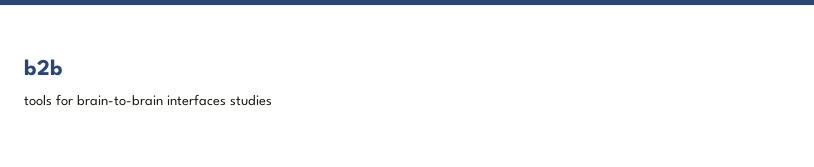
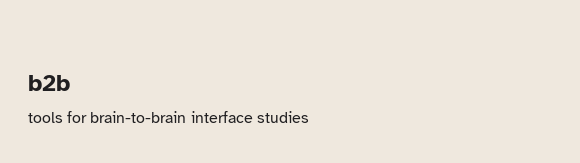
[167,94,226,106] interfaces -> [190,111,253,123] interface

